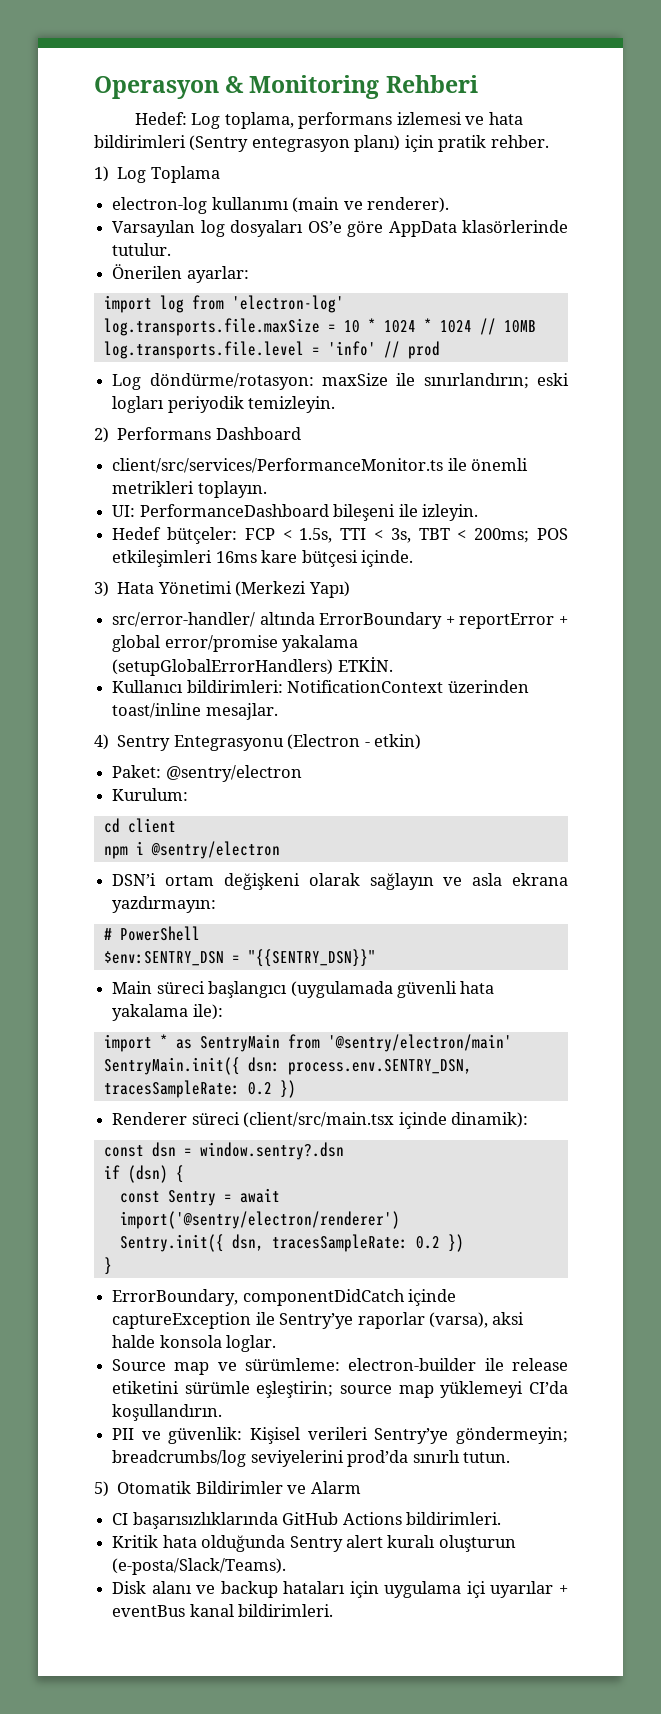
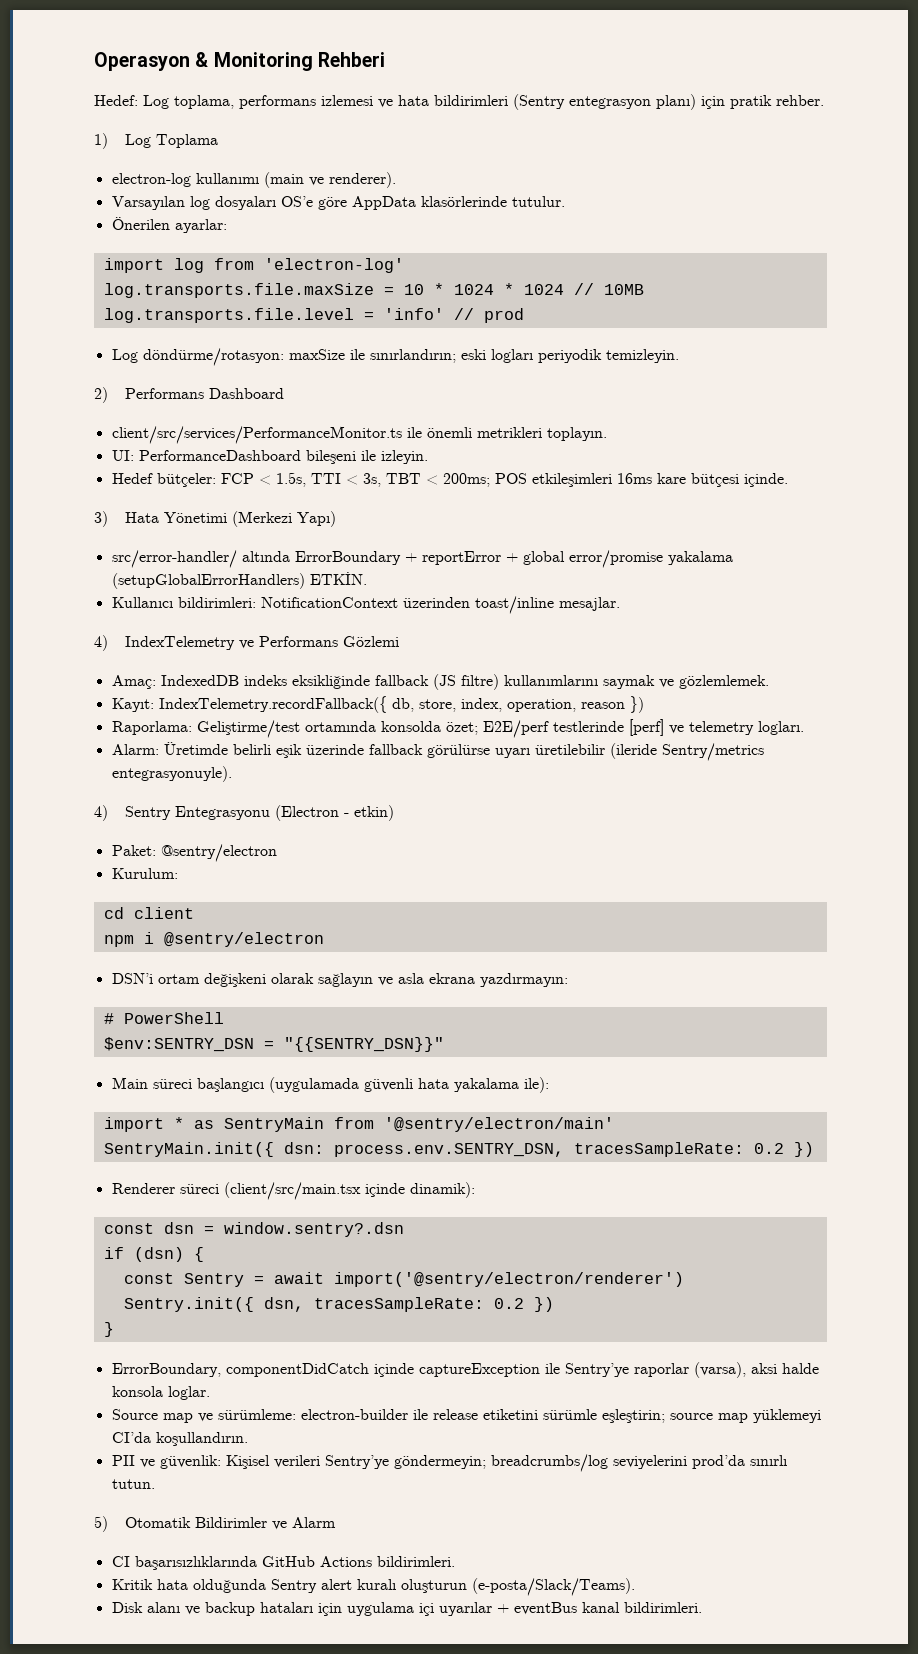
(278, 711) none -> [94,635,399,651] [111,674,769,690] [111,696,644,713] [111,719,804,738] [111,742,764,761] [111,766,232,782] // 4) IndexTelemetry ve Performans Gözlemi // Amaç: IndexedDB indeks eksikliğinde fallback (JS filtre) kullanımlarını saymak ve gözlemlemek. // Kayıt: IndexTelemetry.recordFallback({ db, store, index, operation, reason }) // Raporlama: Geliştirme/test ortamında konsolda özet; E2E/perf testlerinde [perf] ve telemetry logları. // Alarm: Üretimde belirli eşik üzerinde fallback görülürse uyarı üretilebilir (ileride Sentry/metrics entegrasyonuyle).

